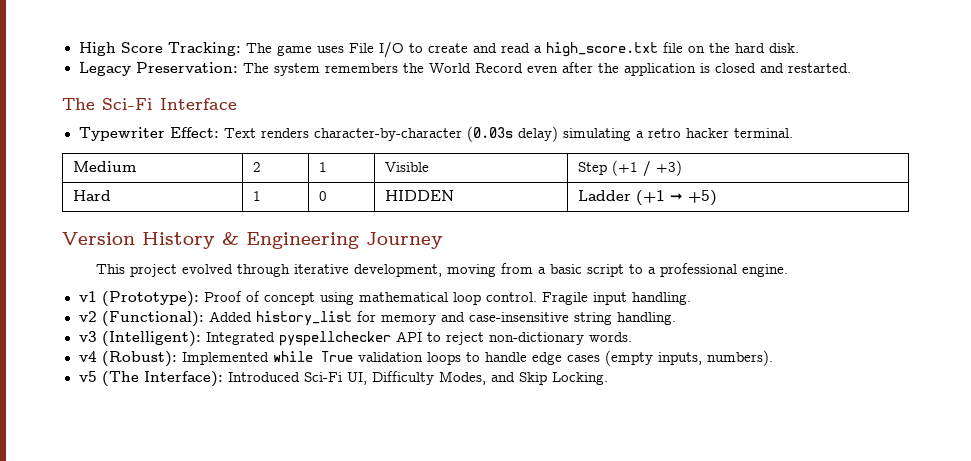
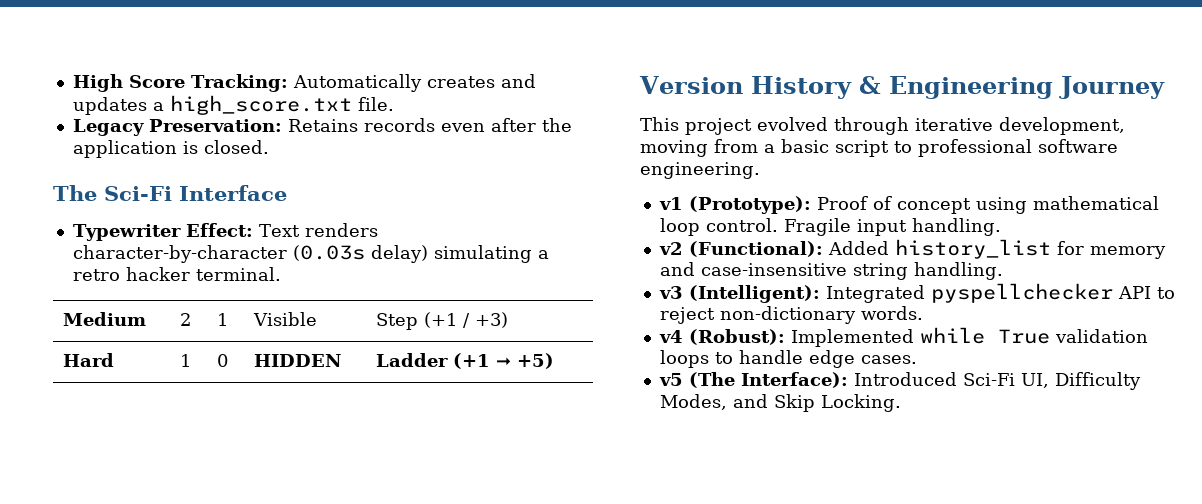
[245,41,799,58] [78,62,523,76] The game uses File I/O to create and read a high_score.txt file on the hard disk. // Legacy Preservation: The system remembers the World Record -> [292,74,536,92] [72,95,394,115] [72,118,435,136] Automatically creates and updates a high_score.txt file. // Legacy Preservation: Retains records
[714,63,851,73] closed and restarted. -> [203,140,269,154] closed.
[648,263,789,277] a professional engine. -> [918,139,1118,157] [640,162,760,179] professional software engineering.
[566,350,773,366] cases (empty inputs, numbers). -> [860,355,917,364] cases.

